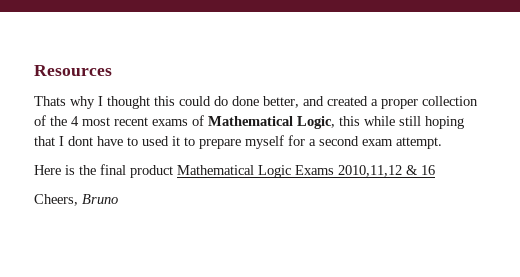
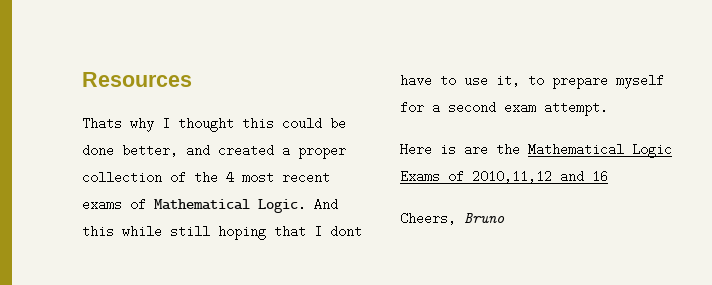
[214,96,228,106] do -> [330,117,346,130] be
[297,116,335,129] Logic, -> [258,198,338,213] Logic. And
[142,136,180,146] used it -> [464,74,520,87] use it,
[79,164,418,178] the final product Mathematical Logic Exams 2010,11,12 & -> [464,143,672,158] [400,170,584,183] are the Mathematical Logic Exams of 2010,11,12 and

